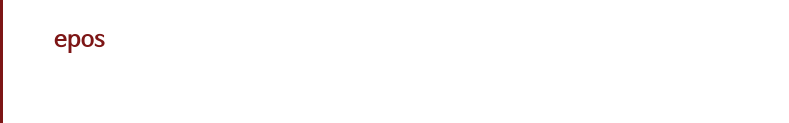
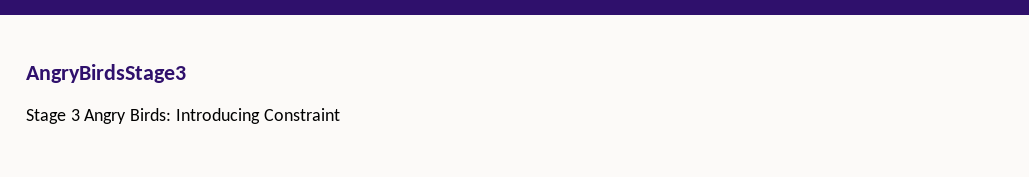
[54,33,105,53] epos -> [26,64,186,83] [26,108,340,124] AngryBirdsStage3 // Stage 3 Angry Birds: Introducing Constraint

